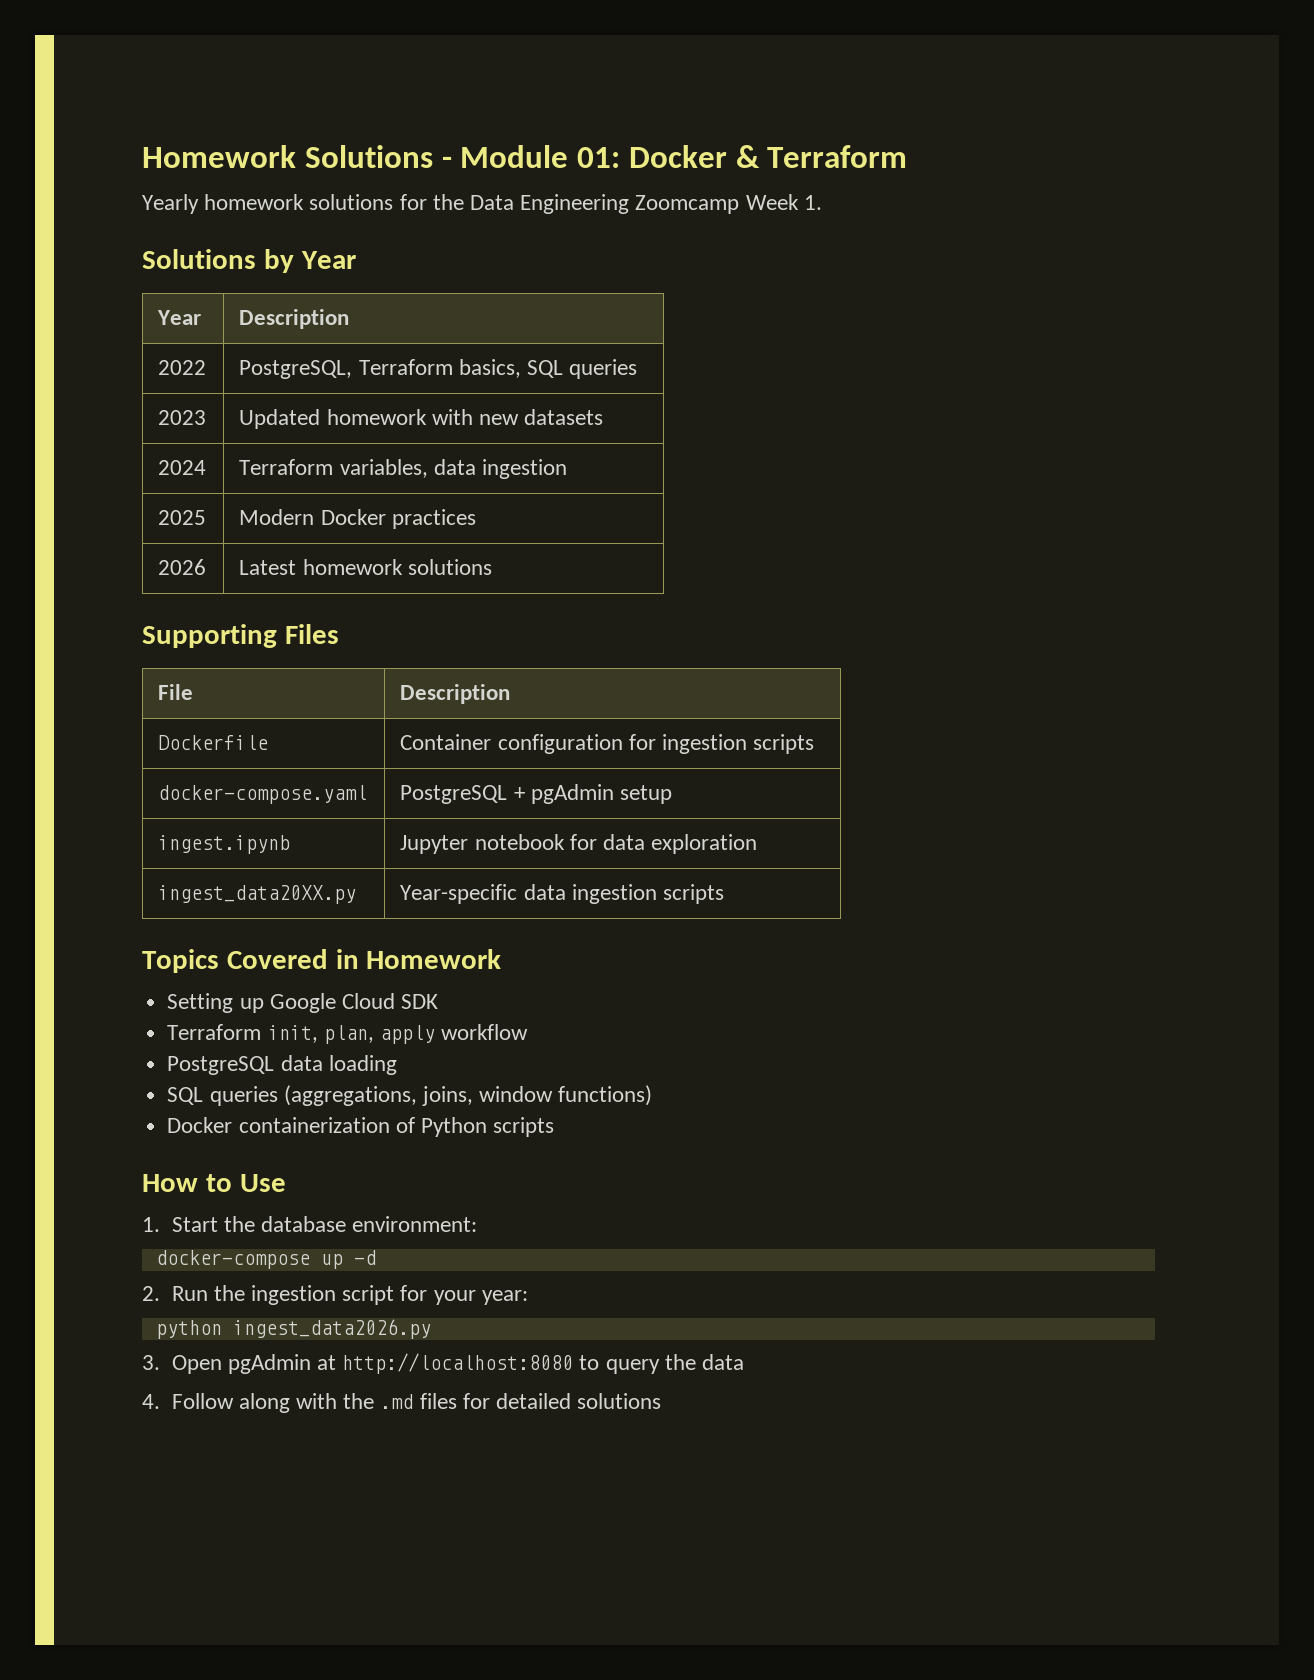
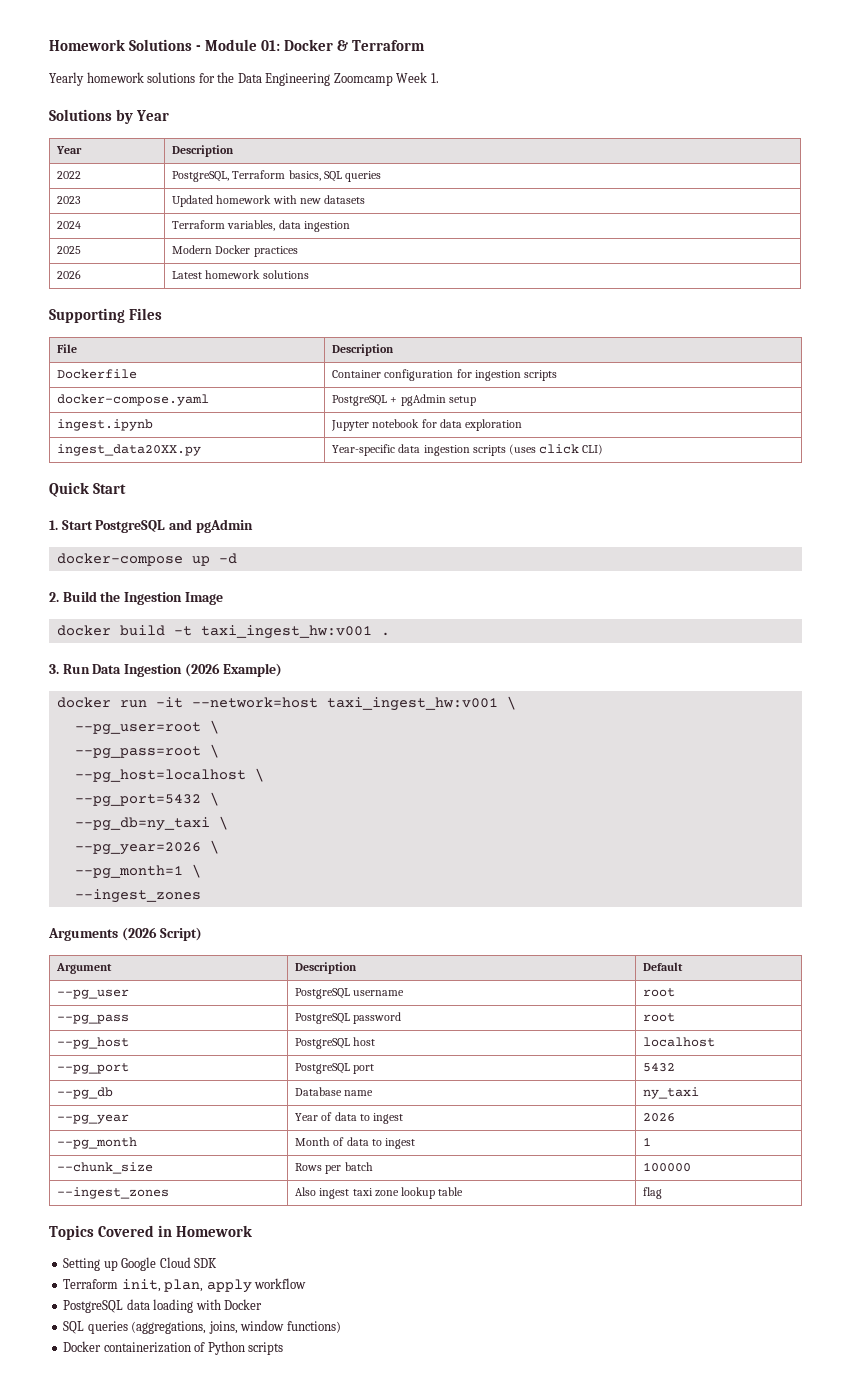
(725, 894) none -> [508,444,603,455] [49,482,126,497] [49,519,253,533] [56,553,237,566] [49,591,223,605] [56,625,390,639] [49,663,283,677] [56,696,516,711] [74,720,219,735] [74,744,219,759] [74,768,264,783] [74,792,219,807] [74,816,228,831] [74,840,219,855] [74,864,201,879] [74,889,201,903] [48,927,203,941] [56,963,113,974] [295,962,358,974] [643,962,684,971] [57,989,130,999] [295,988,405,999] [643,988,676,997] [57,1014,130,1024] [295,1012,402,1024] [643,1013,676,1022] [57,1037,130,1049] [295,1037,376,1049] [643,1037,716,1047] [57,1063,130,1074] [295,1063,375,1074] [643,1063,676,1072] [57,1087,114,1099] [295,1087,374,1096] [643,1087,700,1099] [57,1114,130,1124] [295,1112,403,1124] [643,1113,676,1122] [57,1137,138,1149] [295,1137,415,1149] [643,1137,652,1146] [57,1162,154,1174] [295,1162,373,1174] [643,1162,692,1172] [57,1187,170,1199] [295,1187,463,1199] [643,1187,663,1199] (uses click CLI) // Quick Start // 1. Start PostgreSQL and pgAdmin // docker-compose up -d // 2. Build the Ingestion Image // docker build -t taxi_ingest_hw:v001 . // 3. Run Data Ingestion (2026 Example) // docker run -it --network=host taxi_ingest_hw:v001 \ // --pg_user=root \ // --pg_pass=root \ // --pg_host=localhost \ // --pg_port=5432 \ // --pg_db=ny_taxi \ // --pg_year=2026 \ // --pg_month=1 \ // --ingest_zones // Arguments (2026 Script) // Argument | Description | Default // --pg_user | PostgreSQL username | root // --pg_pass | PostgreSQL password | root // --pg_host | PostgreSQL host | localhost // --pg_port | PostgreSQL port | 5432 // --pg_db | Database name | ny_taxi // --pg_year | Year of data to ingest | 2026 // --pg_month | Month of data to ingest | 1 // --chunk_size | Rows per batch | 100000 // --ingest_zones | Also ingest taxi zone lookup table | flag
(397, 1065) none -> [195,1299,263,1310] with Docker
[142,1174,286,1192] [142,1216,478,1232] [155,1250,376,1269] [142,1285,528,1305] [155,1319,431,1339] [142,1353,744,1374] [142,1393,662,1413] // How to Use // 1. Start the database environment: // docker-compose up -d // 2. Run the ingestion script for your year: // python ingest_data2026.py // 3. Open pgAdmin at http://localhost:8080 to query the data // 4. Follow along with the .md files for detailed solutions -> (284, 1348) none

